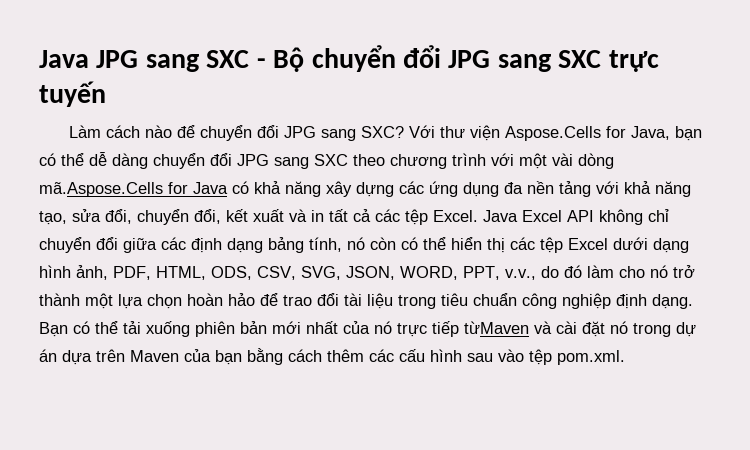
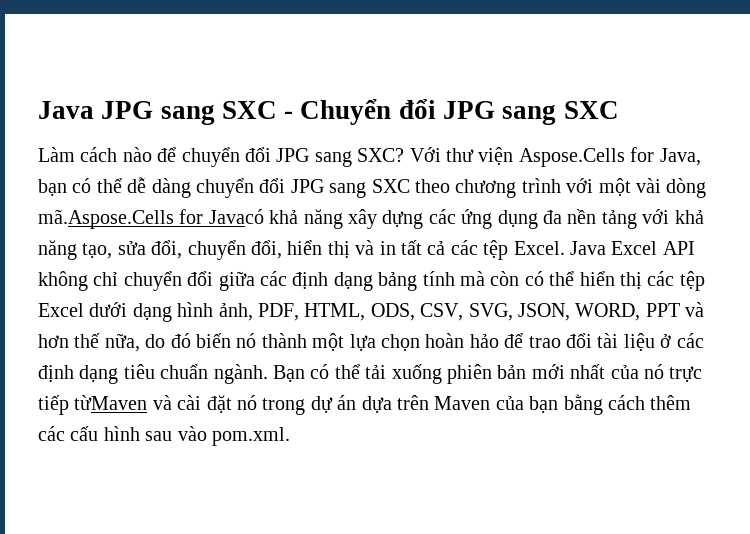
[273,45,659,72] [39,81,106,107] Bộ chuyển đổi JPG sang SXC trực tuyến -> [300,98,619,125] Chuyển đổi JPG sang SXC
[193,181,249,194] Java có -> [208,209,264,224] Javacó
[226,209,284,222] kết xuất -> [287,240,350,258] hiển thị
[309,237,365,252] tính, nó -> [422,271,485,286] tính mà
[463,265,695,280] PPT, v.v., do đó làm cho nó trở -> [645,302,705,317] [38,333,257,352] PPT và hơn thế nữa, do đó biến nó
[398,293,693,309] trong tiêu chuẩn công nghiệp định dạng. -> [660,333,704,348] [38,364,268,384] ở các định dạng tiêu chuẩn ngành.
[529,349,552,365] tệp -> (207, 433) none

